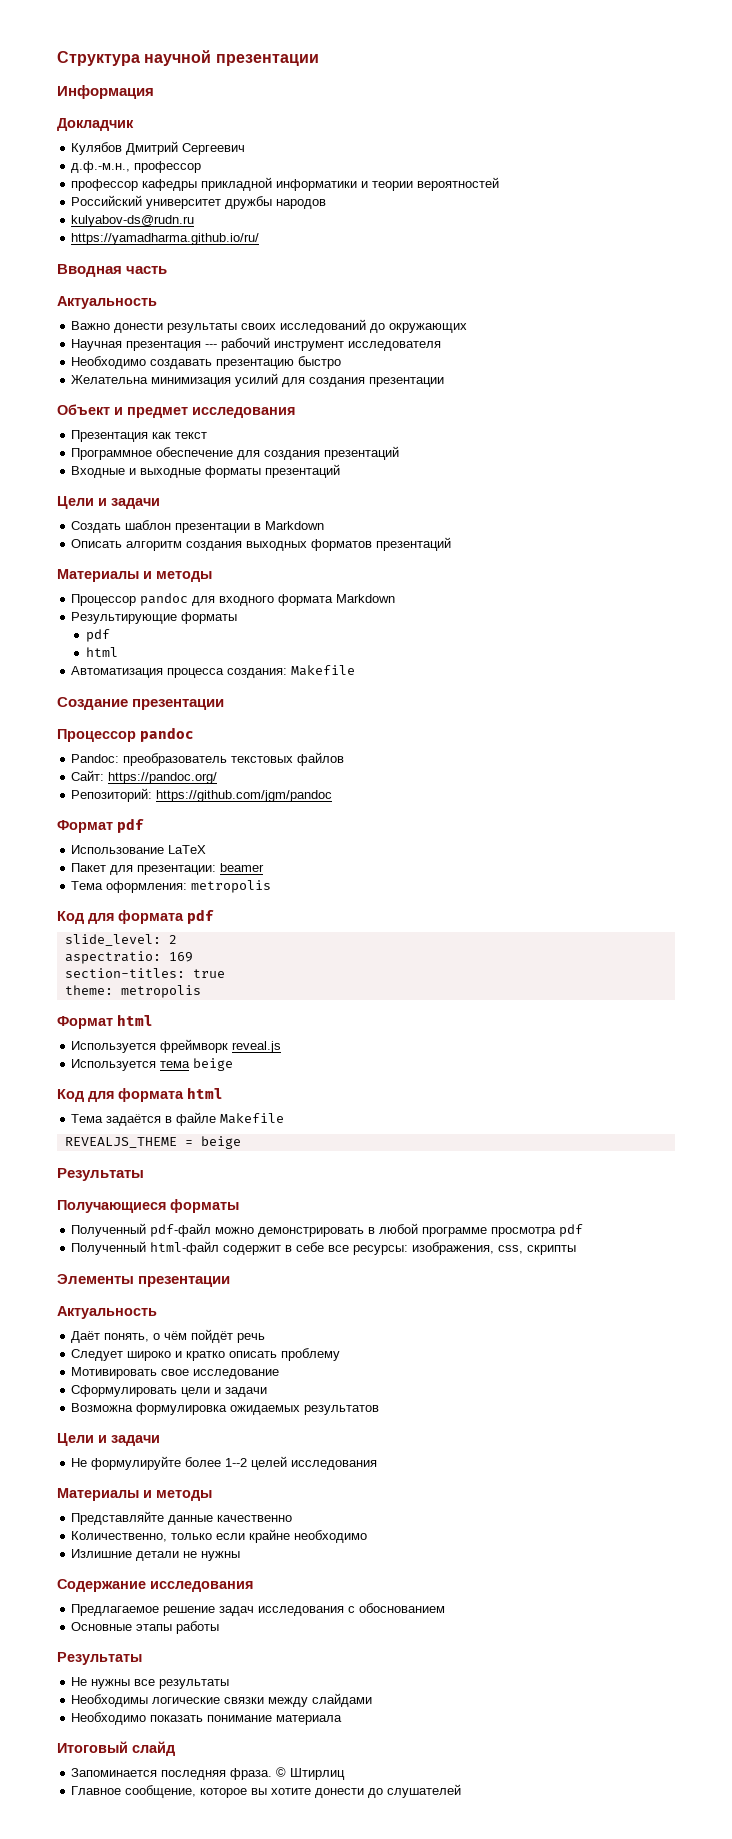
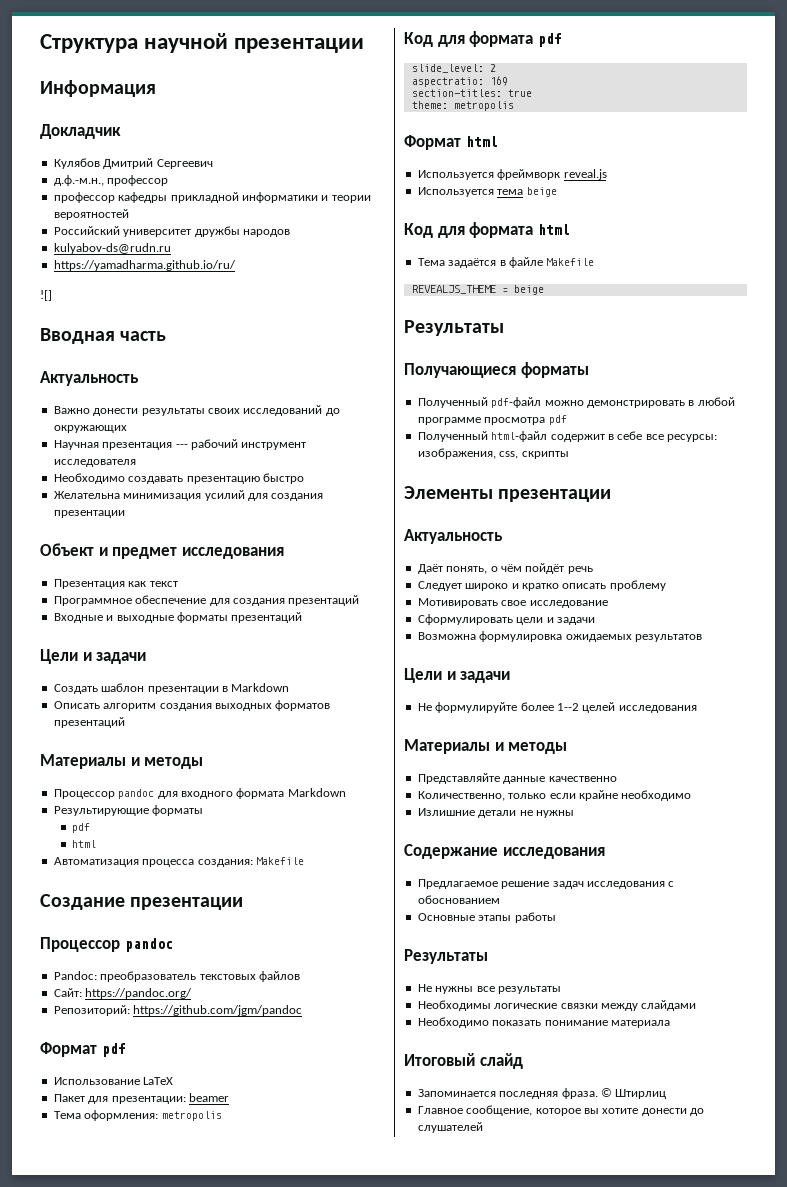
(260, 239) none -> [40,290,52,301] // ![]

